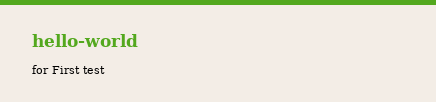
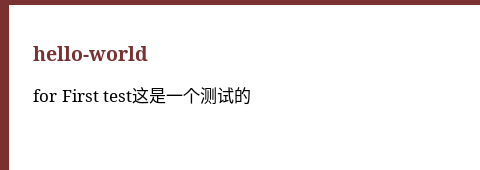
(105, 70) none -> [132,87,252,105] 这是一个测试的

